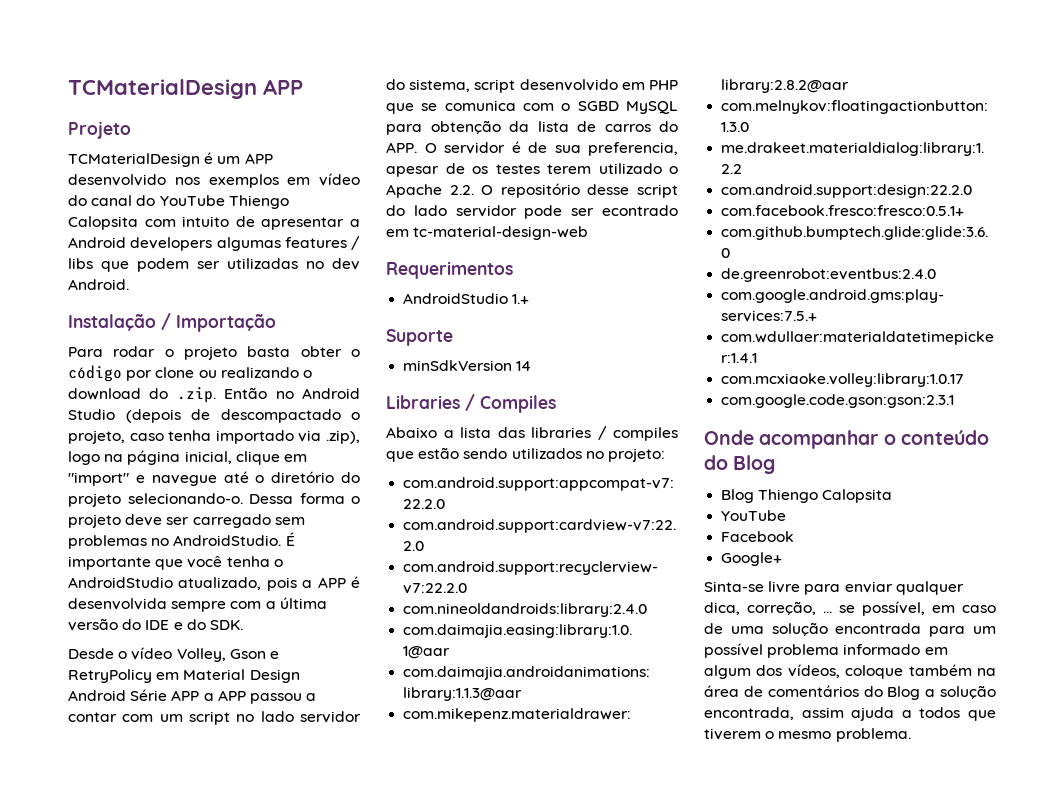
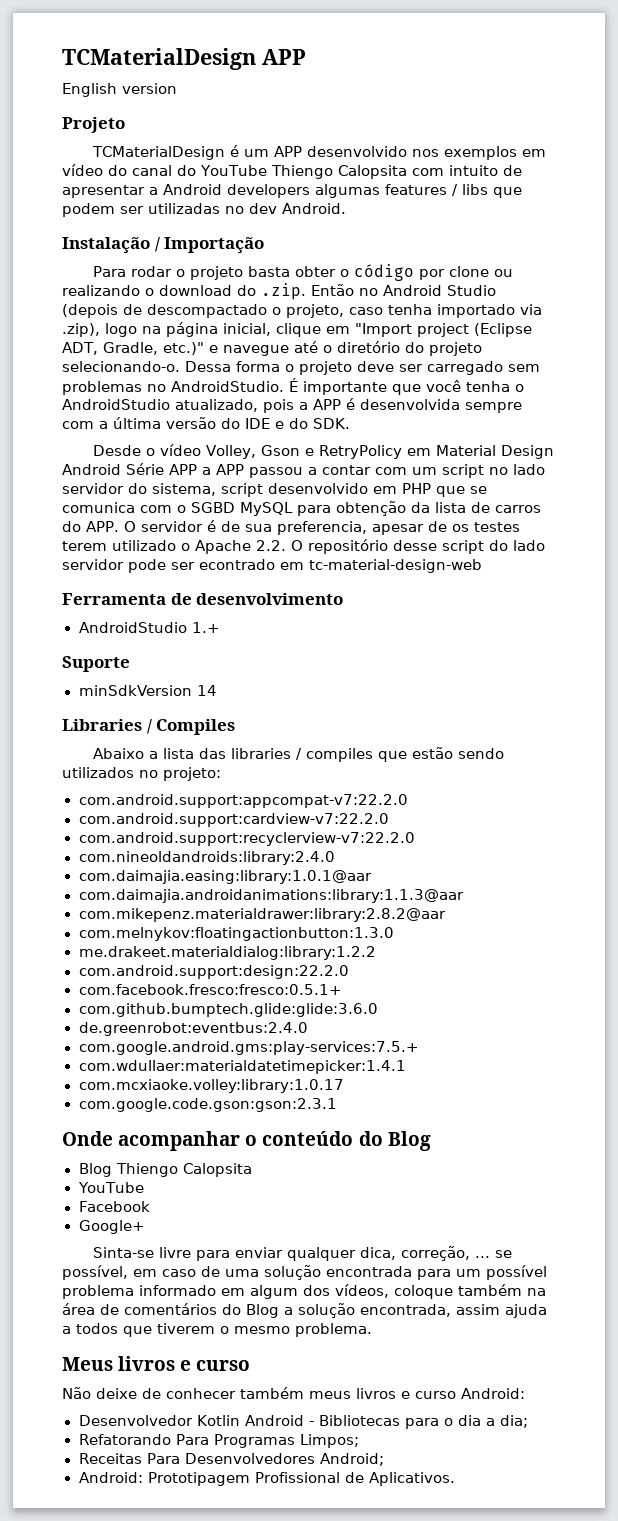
(303, 87) none -> [62,83,177,97] // English version
[68,472,129,486] "import" -> [355,323,532,337] [62,342,204,355] "Import project (Eclipse ADT, Gradle, etc.)"
[386,261,513,279] Requerimentos -> [62,593,344,605] Ferramenta de desenvolvimento
(911, 735) none -> [62,1356,251,1371] [62,1387,525,1399] [78,1415,528,1429] [78,1434,359,1448] [78,1453,384,1466] [78,1472,455,1486] // Meus livros e curso // Não deixe de conhecer também meus livros e curso Android: // Desenvolvedor Kotlin Android - Bibliotecas para o dia a dia; // Refatorando Para Programas Limpos; // Receitas Para Desenvolvedores Android; // Android: Prototipagem Profissional de Aplicativos.

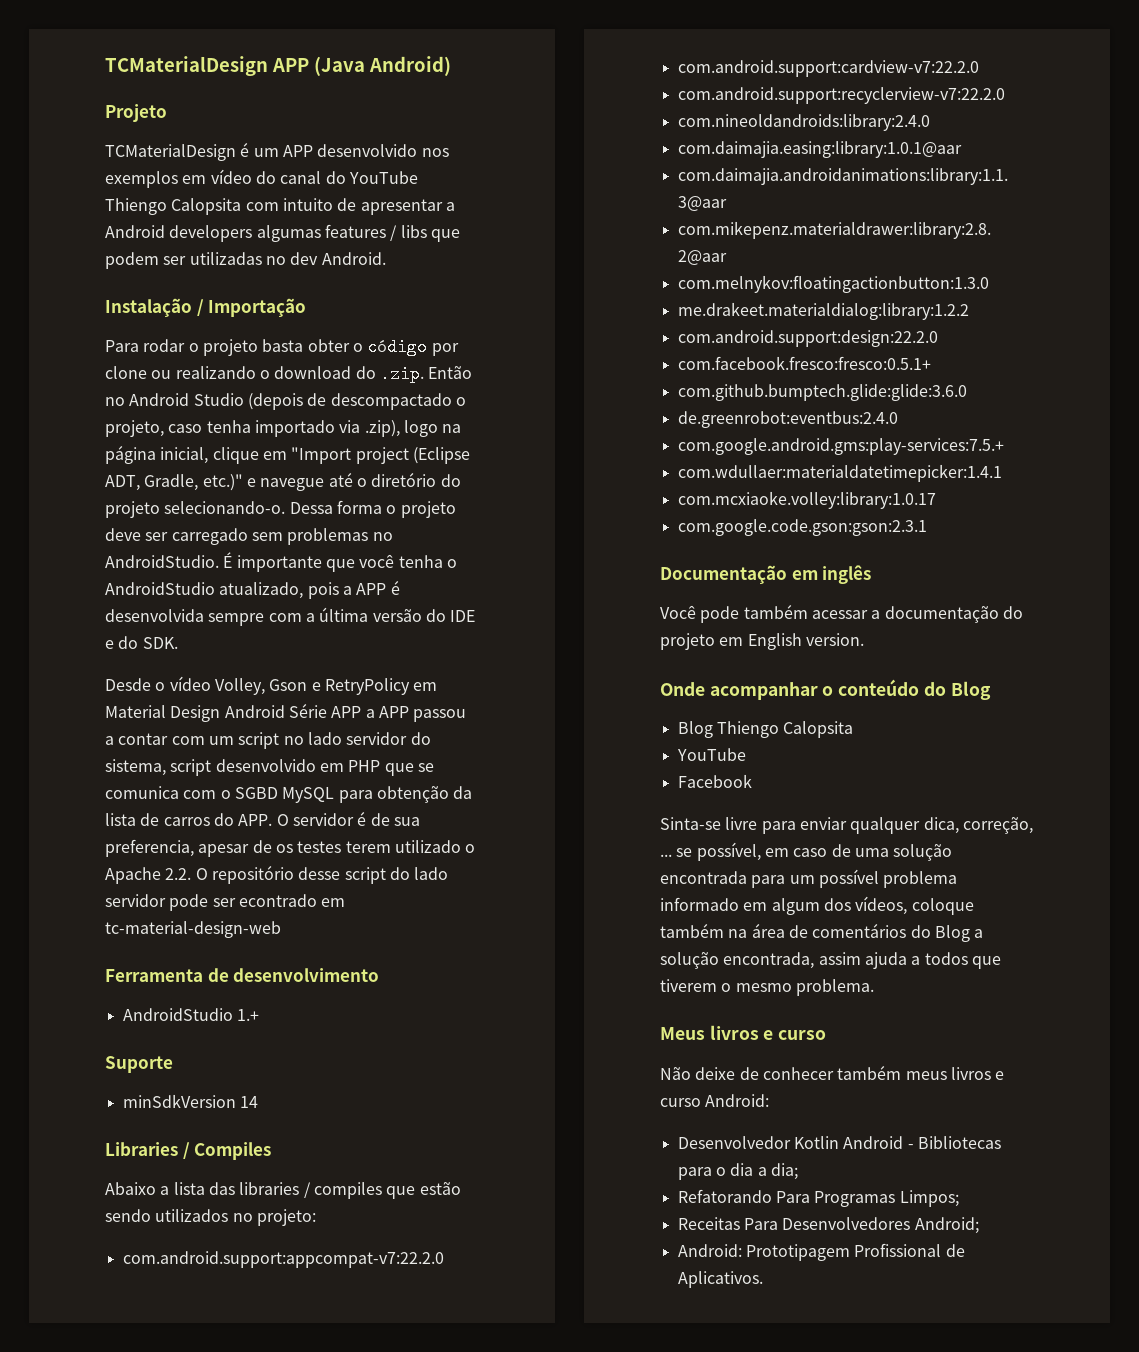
[62,83,177,97] // English version -> [313,56,451,76] (Java Android)
(337, 1105) none -> [660,565,872,585] [660,604,1023,623] [660,633,864,650] // Documentação em inglês // Você pode também acessar a documentação do projeto em English version.
[78,1220,145,1234] // Google+ -> (752, 781) none

